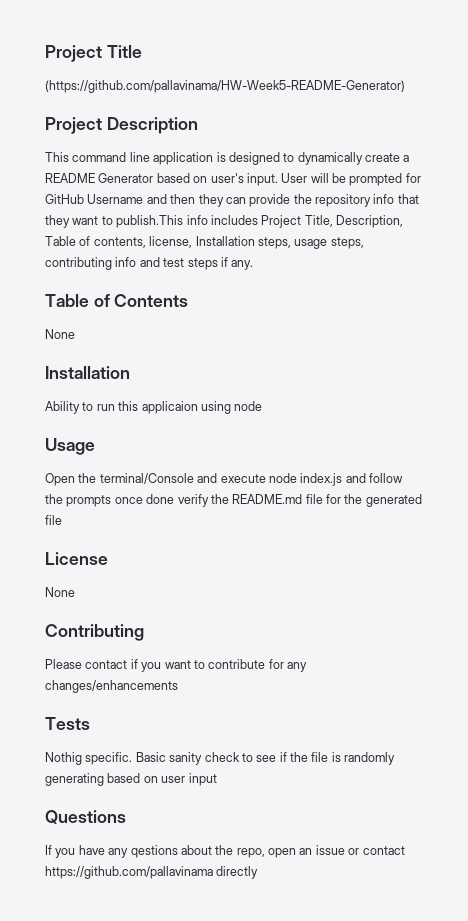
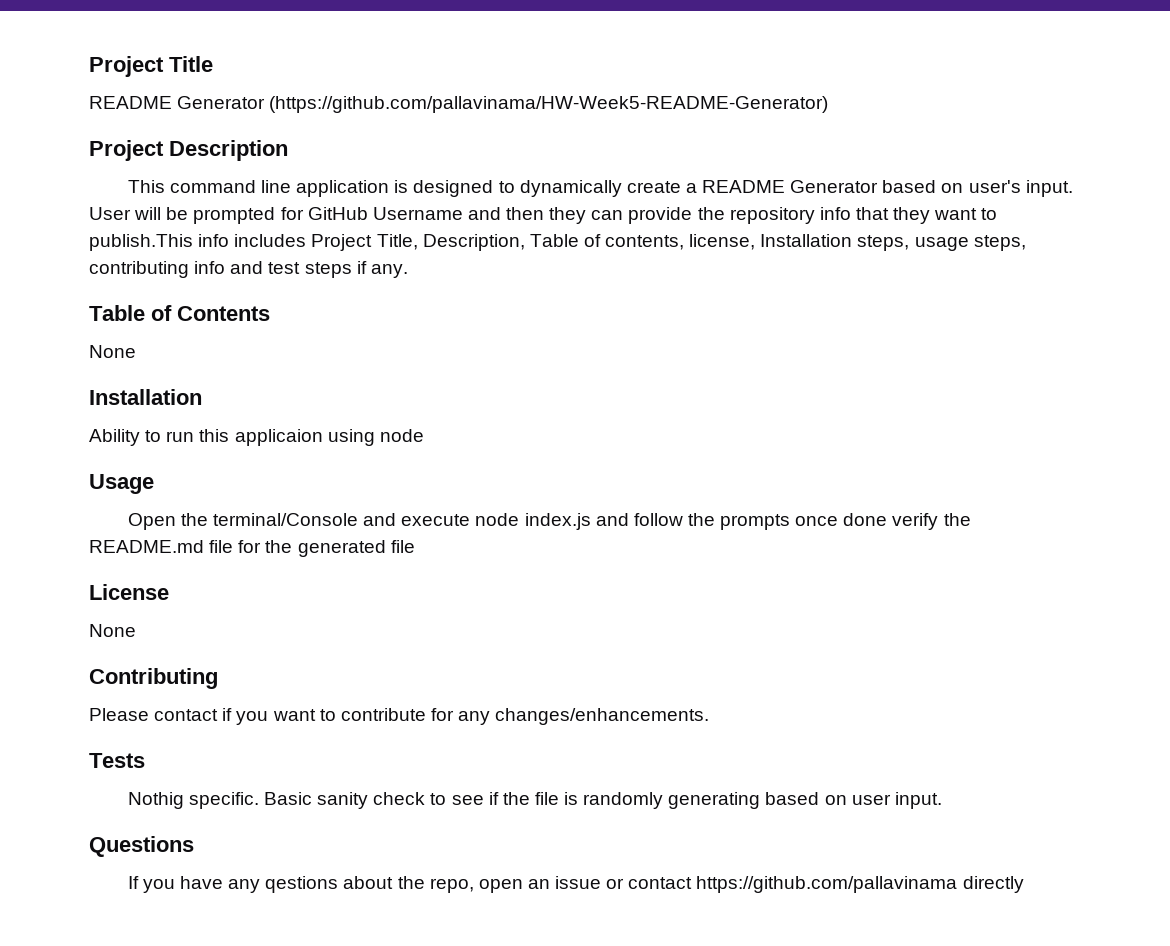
(142, 51) none -> [89,96,266,109] README Generator
[45,680,178,693] changes/enhancements -> [495,708,710,725] changes/enhancements.
[188,773,217,786] input -> [894,792,942,809] input.

